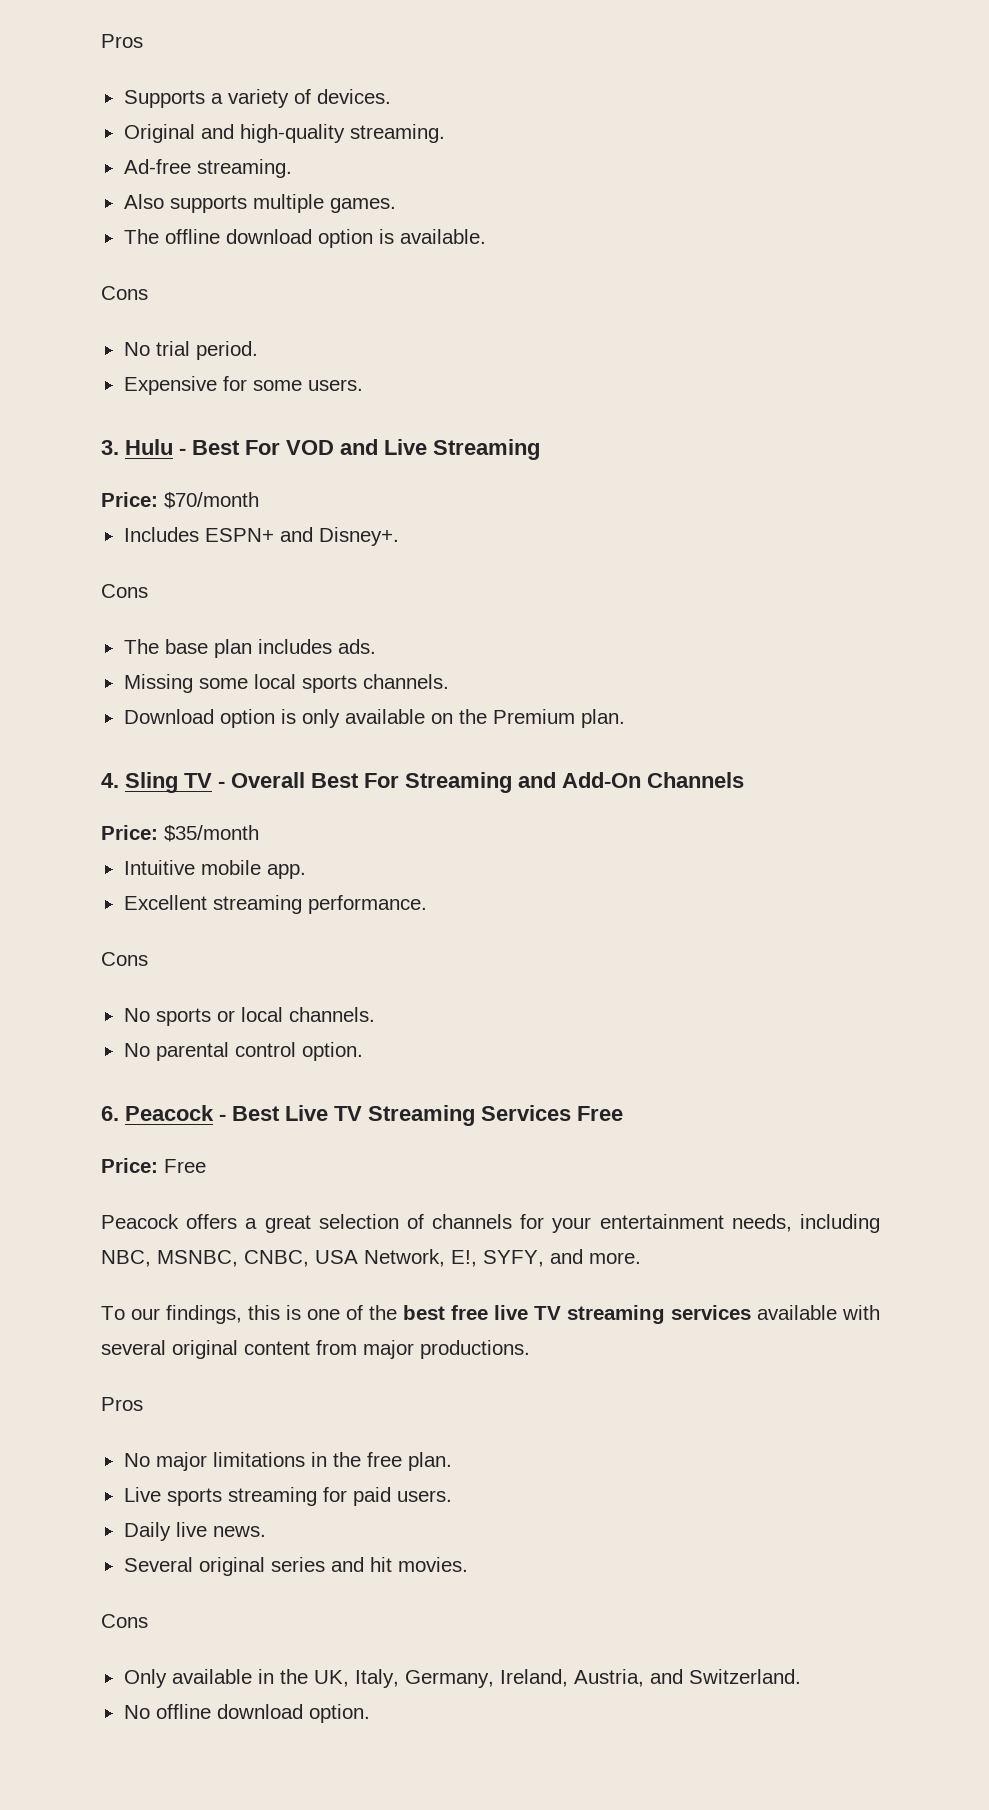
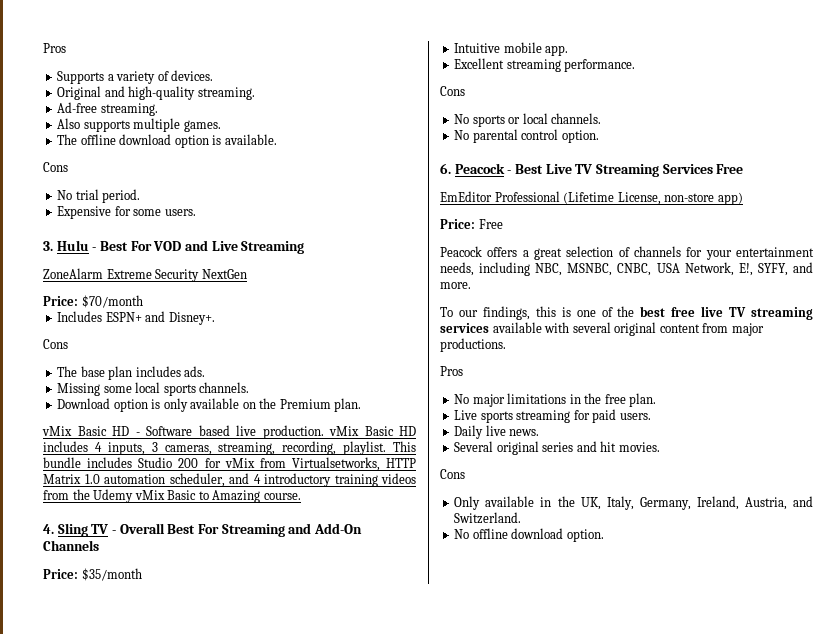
(540, 449) none -> [43,268,247,282] // ZoneAlarm Extreme Security NextGen
(625, 718) none -> [42,425,416,439] [43,441,416,455] [43,457,416,471] [43,473,416,487] [43,489,301,503] // vMix Basic HD - Software based live production. vMix Basic HD includes 4 inputs, 3 cameras, streaming, recording, playlist. This bundle includes Studio 200 for vMix from Virtualsetworks, HTTP Matrix 1.0 automation scheduler, and 4 introductory training videos from the Udemy vMix Basic to Amazing course.
(623, 1113) none -> [440,191,743,205] // EmEditor Professional (Lifetime License, non-store app)

